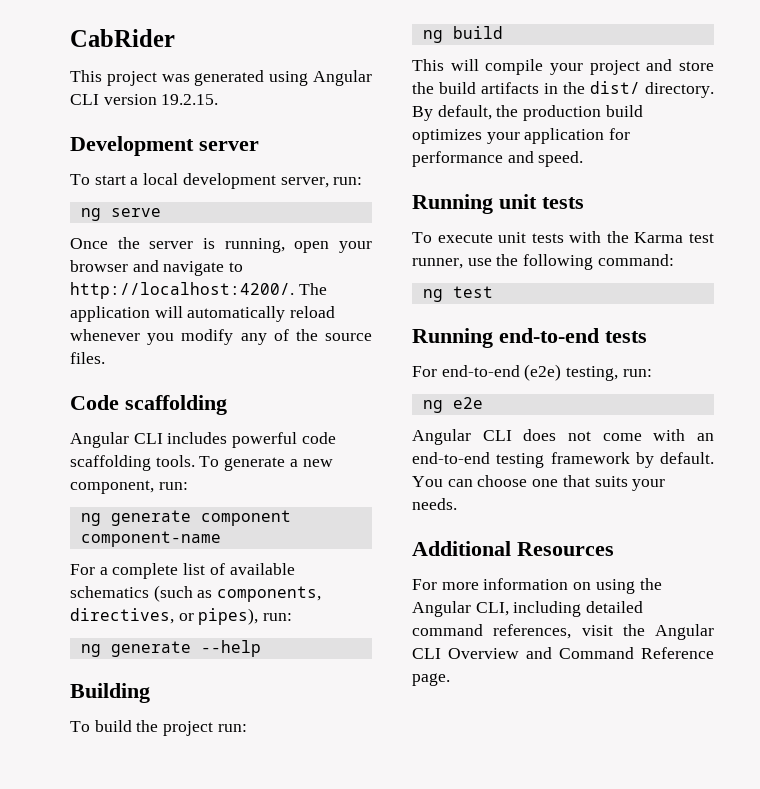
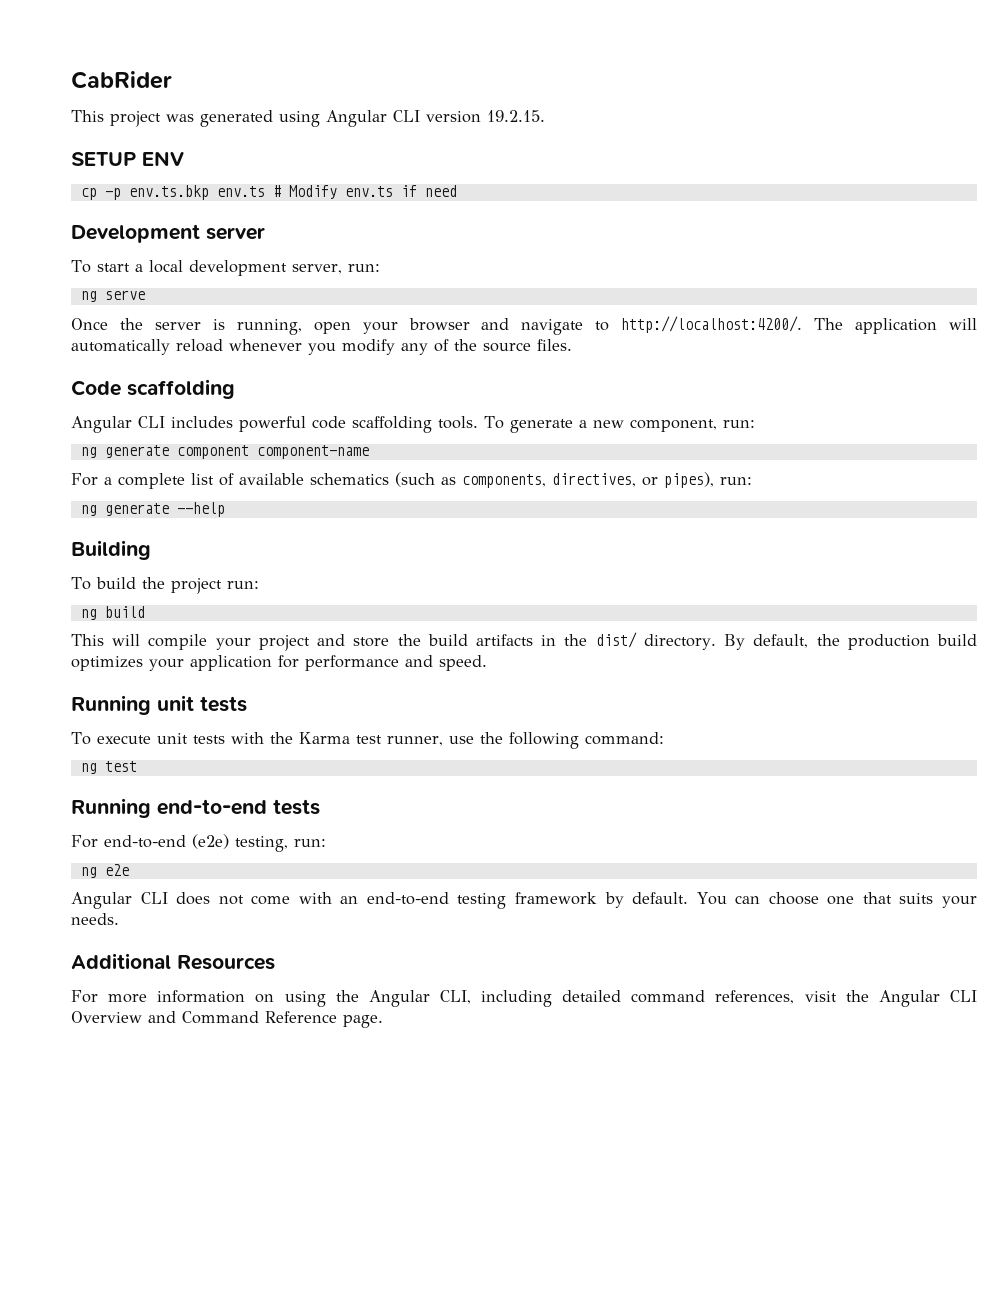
(219, 99) none -> [71,151,184,166] [80,185,457,200] // SETUP ENV // cp -p env.ts.bkp env.ts # Modify env.ts if need

